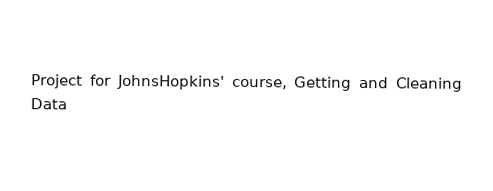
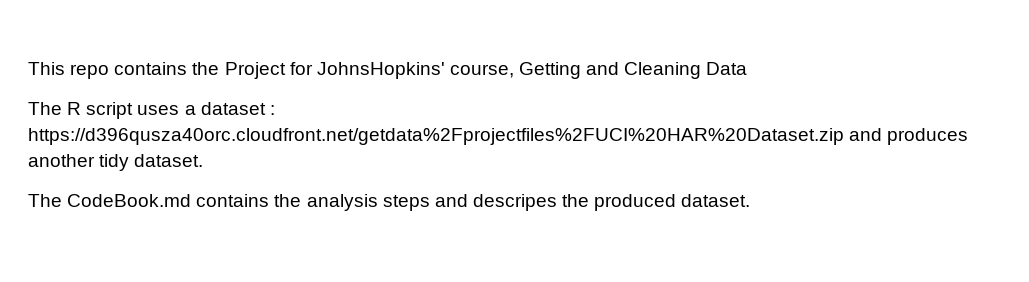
(31, 81) none -> [28,62,220,79] This repo contains the
(67, 104) none -> [28,102,275,119] [28,128,969,145] [28,154,204,171] [28,194,751,211] // The R script uses a dataset : https://d396qusza40orc.cloudfront.net/getdata%2Fprojectfiles%2FUCI%20HAR%20Dataset.zip and produces another tidy dataset. // The CodeBook.md contains the analysis steps and descripes the produced dataset.

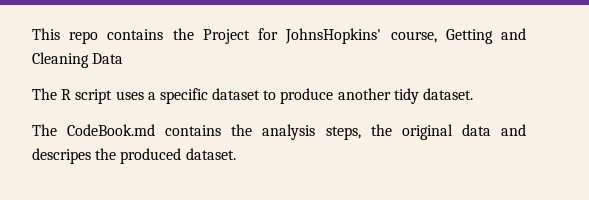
[200,102,275,115] [28,128,969,145] dataset : https://d396qusza40orc.cloudfront.net/getdata%2Fprojectfiles%2FUCI%20HAR%20Dataset.zip and produces -> [159,88,334,104] specific dataset to produce
[382,195,430,211] steps -> [325,124,491,140] steps, the original data

